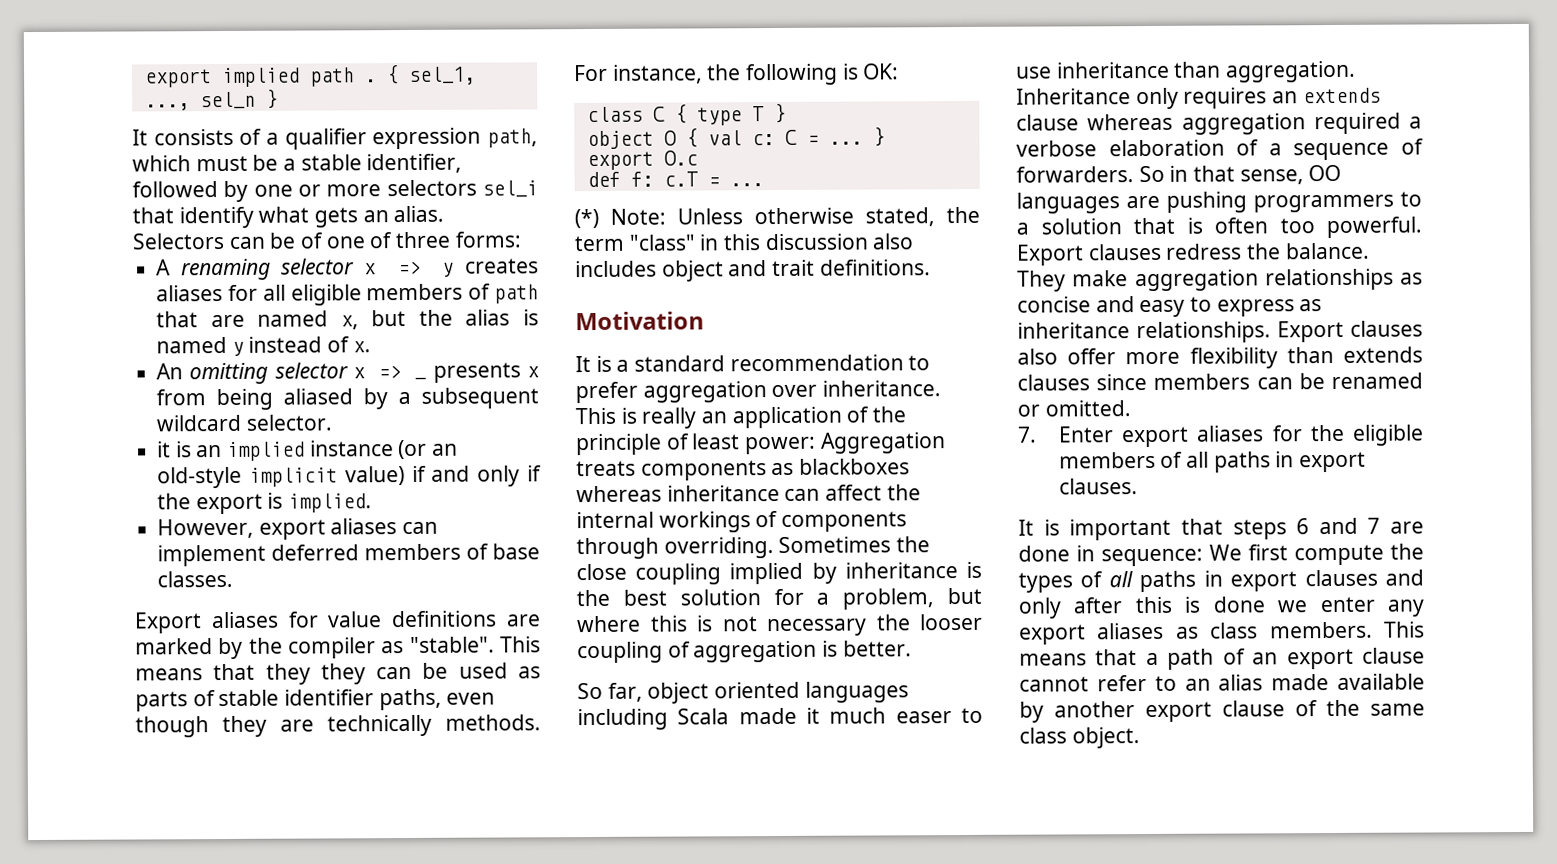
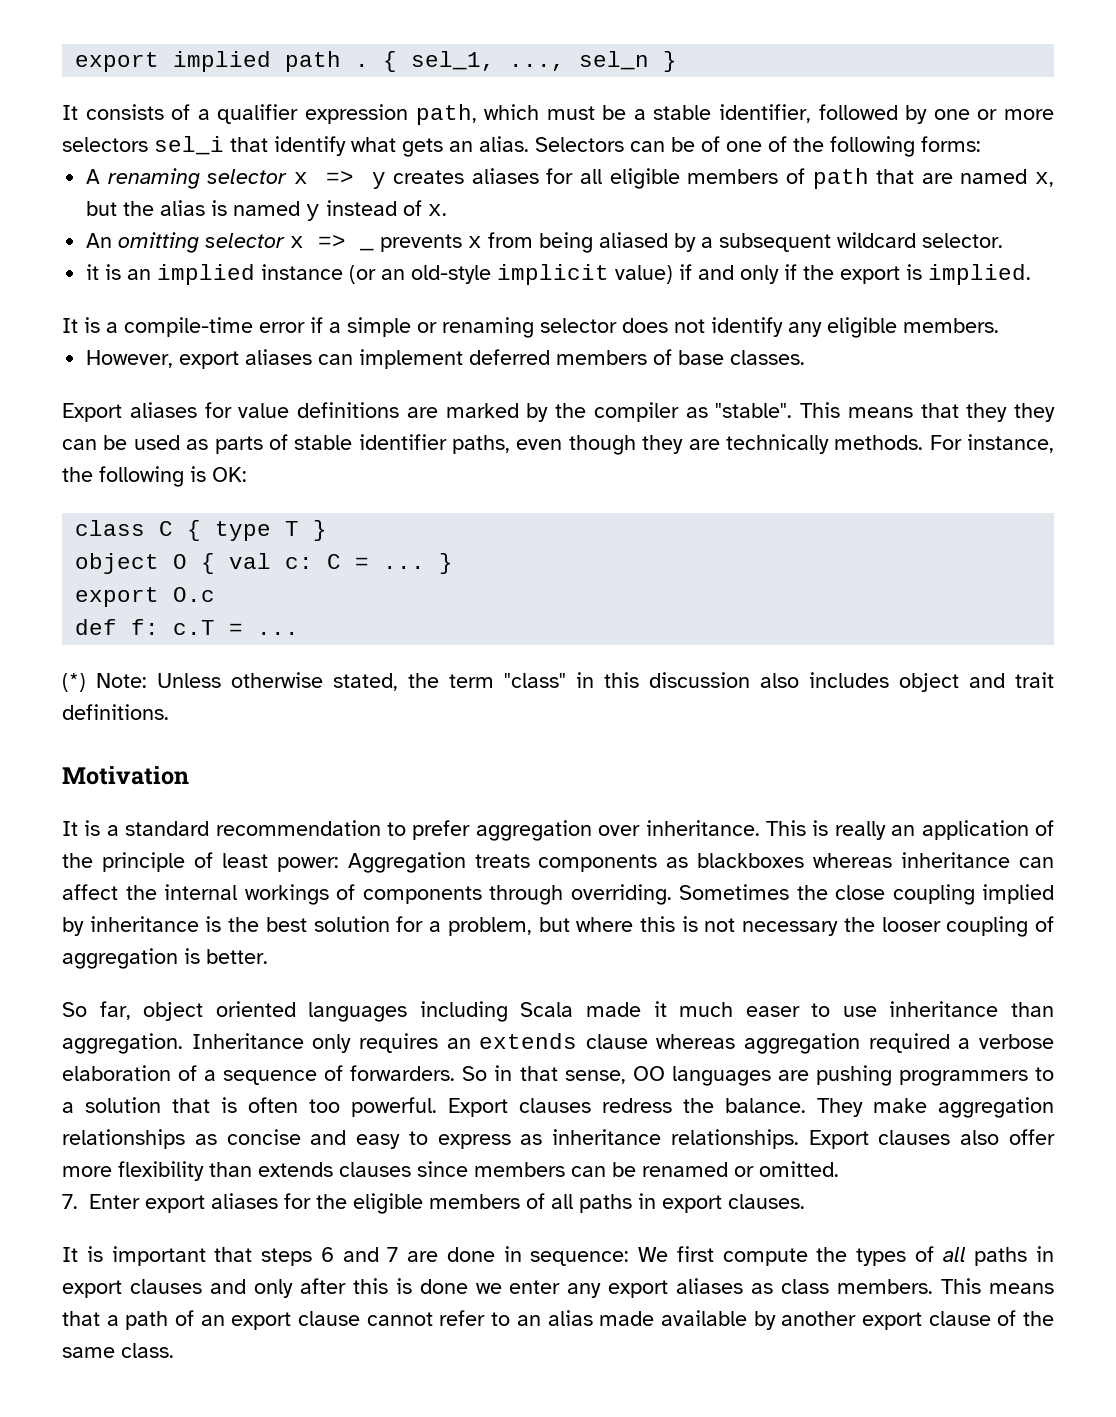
[395,231,451,249] three -> [793,136,915,157] the following
[432,362,521,383] presents -> [380,234,463,252] prevents
(373, 503) none -> [62,317,999,338] // It is a compile-time error if a simple or renaming selector does not identify any eligible members.
[1019,727,1140,749] class object. -> [121,1343,174,1358] class.

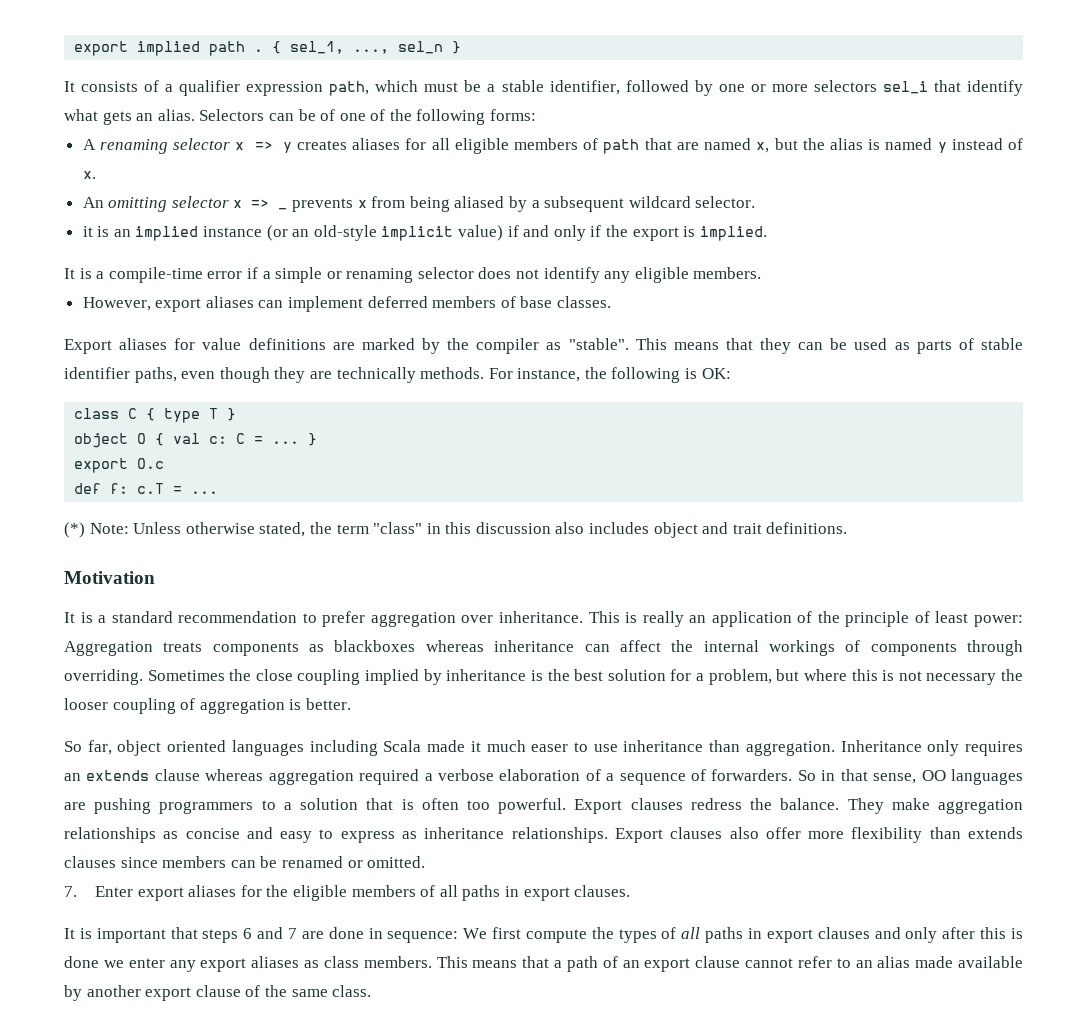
[1014,403,1055,422] they -> (792, 346) none

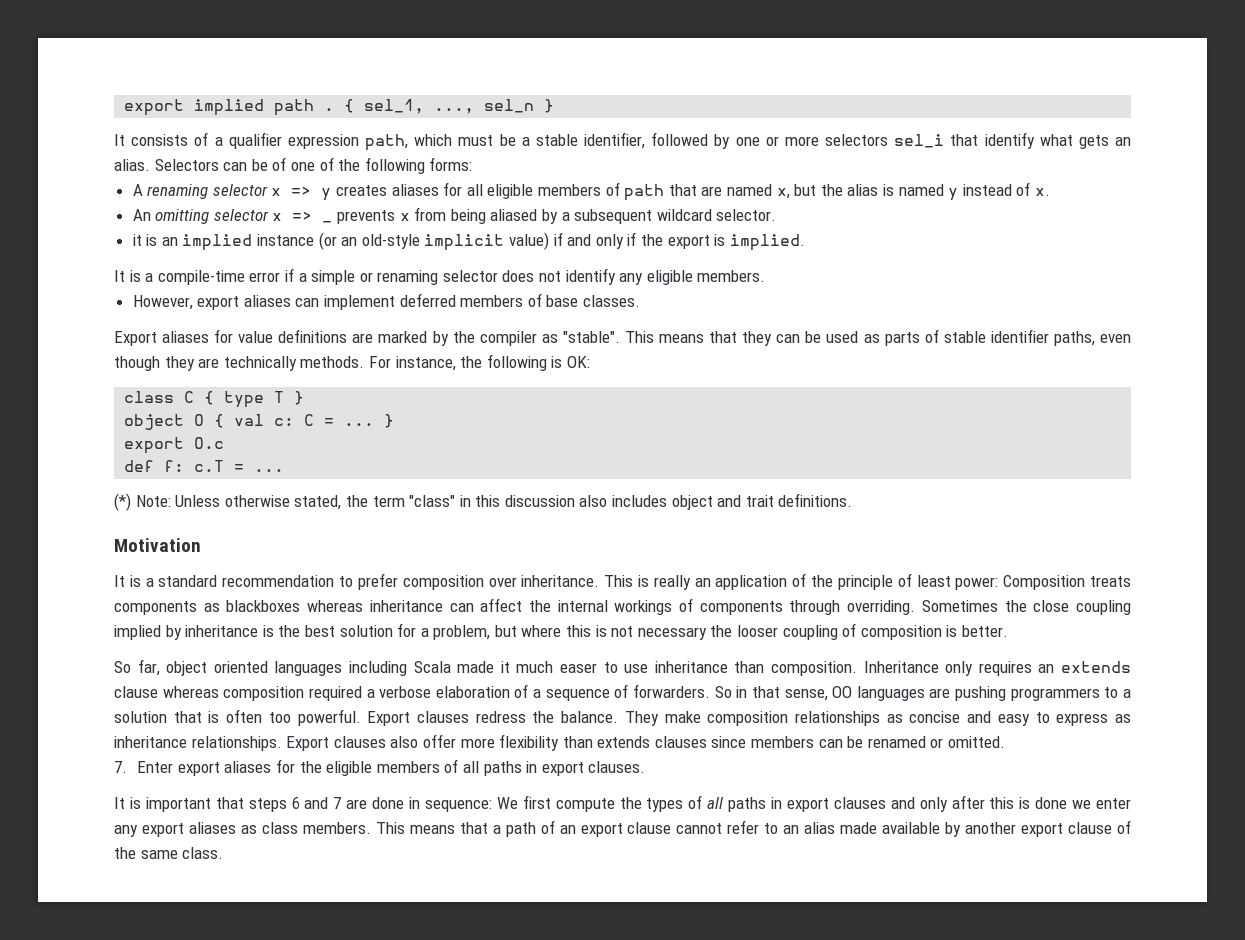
[370,612,456,627] aggregation -> [402,575,484,590] composition
[64,641,153,656] Aggregation -> [1003,575,1086,590] Composition
[199,699,285,714] aggregation -> [860,625,942,640] composition
[745,741,835,756] aggregation. -> [771,661,858,676] composition.
[268,770,354,785] aggregation -> [223,686,305,701] composition
[937,799,1023,814] aggregation -> [707,711,789,726] composition

